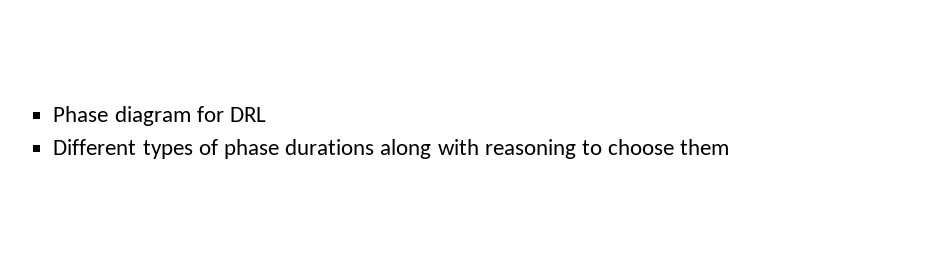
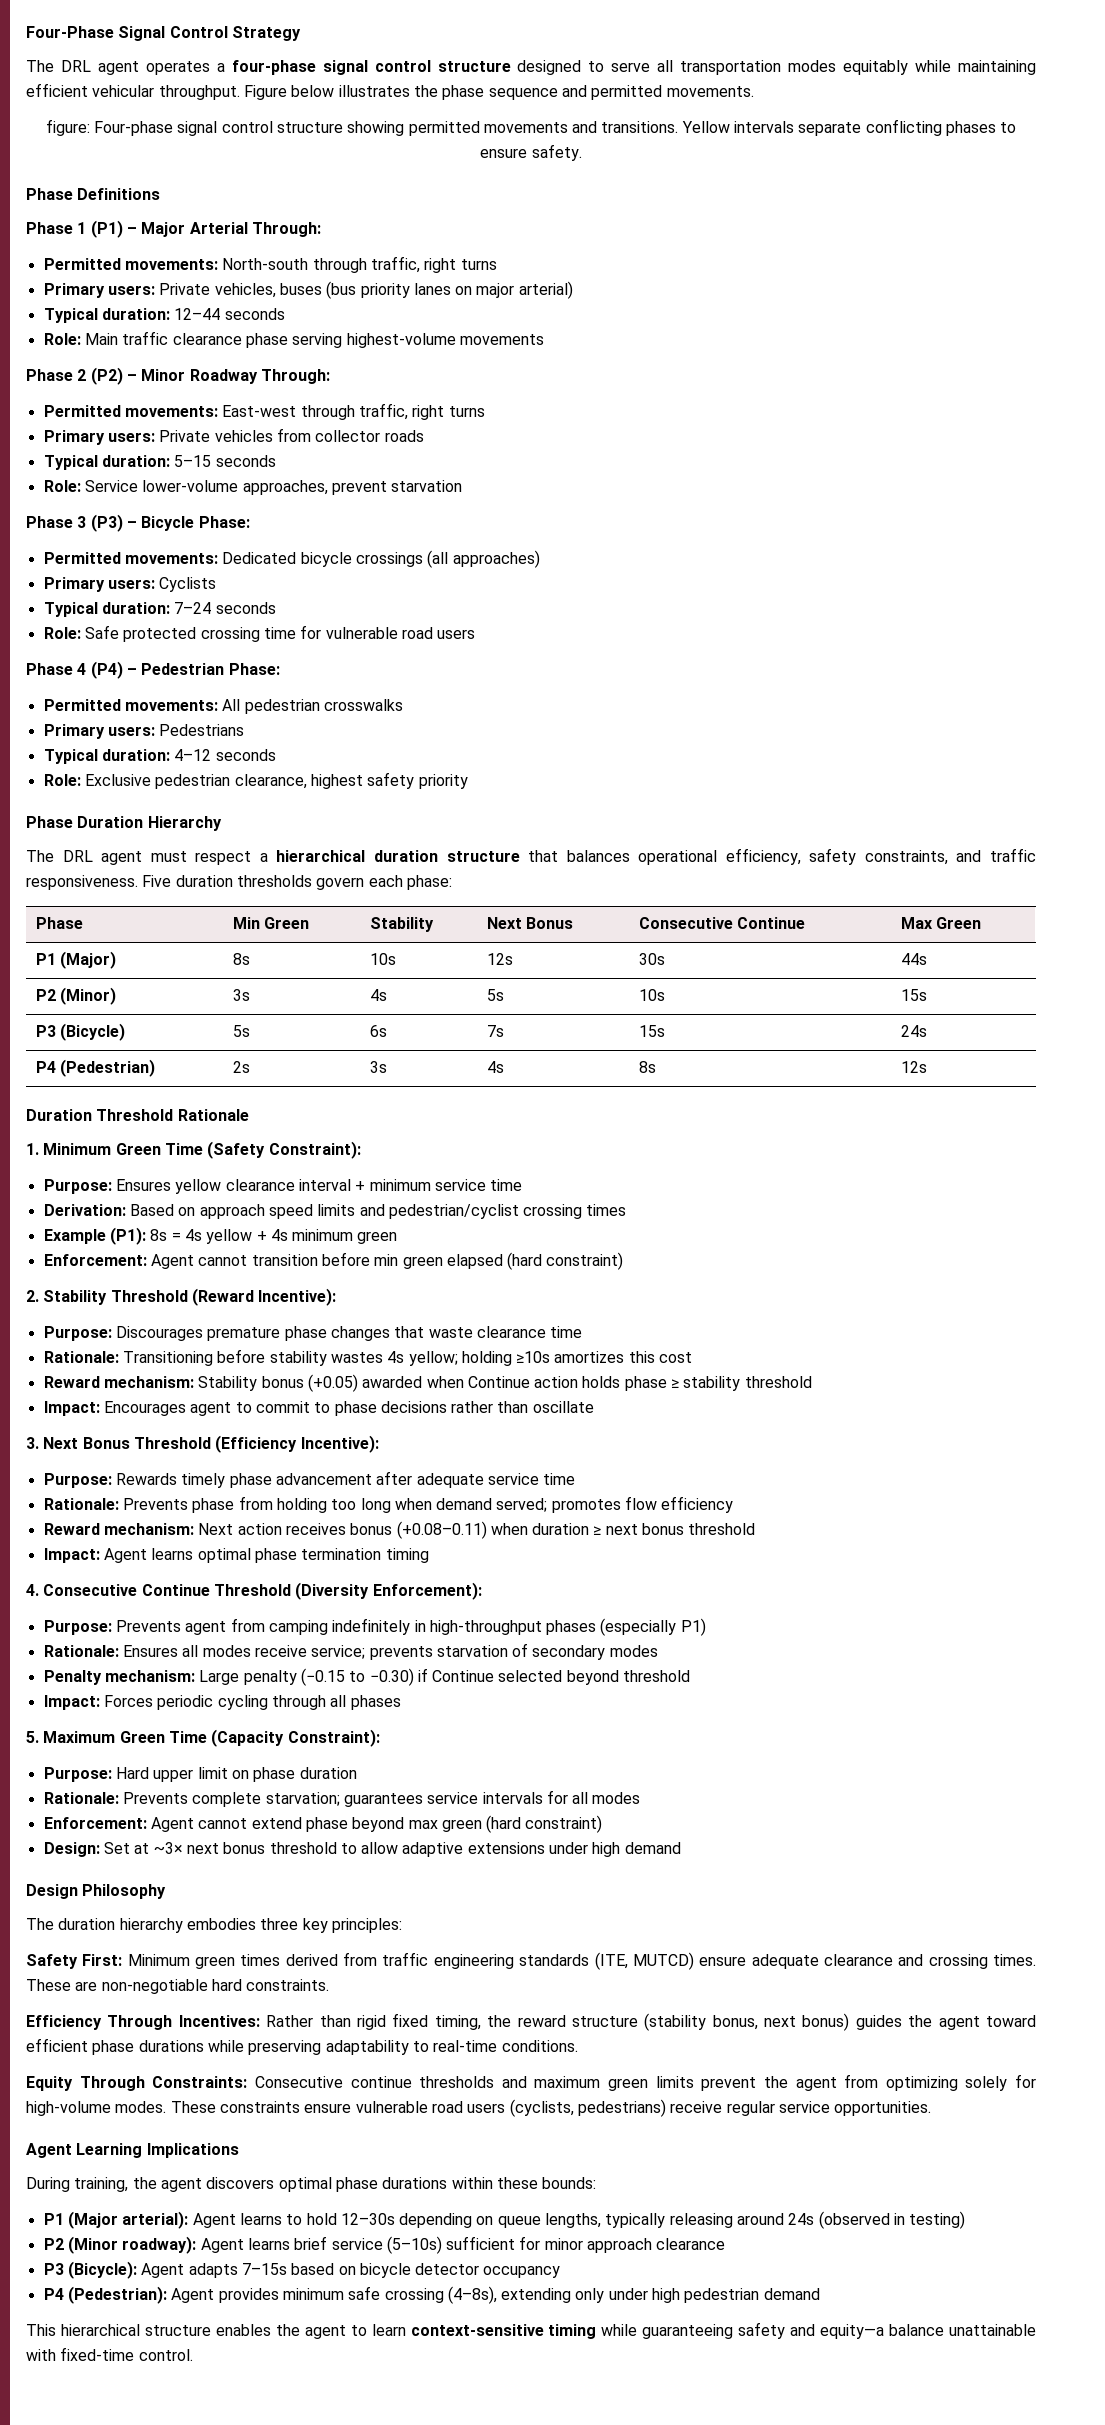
[53,106,266,126] [53,139,730,159] Phase diagram for DRL // Different types of phase durations along with reasoning to choose them -> [26,26,301,41] [26,60,1037,75] [26,83,754,100] [45,119,1017,136] [480,144,582,161] [26,188,161,200] [26,220,321,238] [43,256,497,273] [43,281,573,299] [43,308,285,323] [43,331,544,348] [26,367,330,385] [43,403,485,420] [43,428,424,445] [43,455,276,470] [43,480,463,495] [26,514,250,532] [43,550,540,568] [43,577,217,592] [43,602,276,617] [43,625,476,642] [26,661,280,679] [43,699,403,714] [43,724,245,739] [43,749,276,764] [43,772,468,789] [26,816,222,831] [26,848,1036,865] [26,875,452,890] [36,917,84,929] [233,917,310,929] [370,917,435,932] [487,917,574,929] [639,917,806,929] [901,917,982,929] [36,951,117,969] [233,953,251,965] [370,953,397,965] [487,953,514,965] [639,953,666,965] [901,953,928,965] [36,987,117,1005] [233,989,251,1001] [370,989,388,1001] [487,989,505,1001] [639,989,666,1001] [901,989,928,1001] [36,1023,126,1041] [233,1025,251,1037] [370,1025,388,1037] [487,1025,505,1037] [639,1025,666,1037] [901,1025,928,1037] [36,1059,156,1077] [233,1061,251,1073] [370,1061,388,1073] [487,1061,505,1073] [639,1061,657,1073] [901,1061,928,1073] [26,1109,249,1121] [26,1141,361,1159] [43,1179,523,1194] [43,1204,627,1219] [43,1227,398,1245] [43,1252,624,1270] [26,1288,337,1306] [43,1326,583,1341] [43,1349,693,1366] [43,1374,812,1392] [43,1401,594,1416] [26,1435,379,1453] [43,1471,576,1488] [43,1496,734,1513] [43,1521,756,1539] [43,1548,429,1563] [26,1582,482,1600] [43,1618,706,1636] [43,1643,658,1660] [43,1668,691,1686] [43,1695,401,1710] [26,1729,380,1747] [43,1767,357,1782] [43,1790,641,1807] [43,1815,603,1833] [43,1842,681,1857] [26,1884,167,1899] [26,1918,402,1933] [26,1952,1037,1970] [26,1979,330,1994] [26,2013,1037,2031] [26,2038,578,2055] [26,2074,1036,2091] [26,2099,932,2117] [26,2143,239,2158] [26,2177,597,2192] [43,2211,966,2229] [43,2236,726,2254] [43,2261,561,2279] [43,2286,820,2304] [26,2322,1036,2339] [26,2347,193,2361] Four-Phase Signal Control Strategy // The DRL agent operates a four-phase signal control structure designed to serve all transportation modes equitably while maintaining efficient vehicular throughput. Figure below illustrates the phase sequence and permitted movements. // figure: Four-phase signal control structure showing permitted movements and transitions. Yellow intervals separate conflicting phases to ensure safety. // Phase Definitions // Phase 1 (P1) – Major Arterial Through: // Permitted movements: North-south through traffic, right turns // Primary users: Private vehicles, buses (bus priority lanes on major arterial) // Typical duration: 12–44 seconds // Role: Main traffic clearance phase serving highest-volume movements // Phase 2 (P2) – Minor Roadway Through: // Permitted movements: East-west through traffic, right turns // Primary users: Private vehicles from collector roads // Typical duration: 5–15 seconds // Role: Service lower-volume approaches, prevent starvation // Phase 3 (P3) – Bicycle Phase: // Permitted movements: Dedicated bicycle crossings (all approaches) // Primary users: Cyclists // Typical duration: 7–24 seconds // Role: Safe protected crossing time for vulnerable road users // Phase 4 (P4) – Pedestrian Phase: // Permitted movements: All pedestrian crosswalks // Primary users: Pedestrians // Typical duration: 4–12 seconds // Role: Exclusive pedestrian clearance, highest safety priority // Phase Duration Hierarchy // The DRL agent must respect a hierarchical duration structure that balances operational efficiency, safety constraints, and traffic responsiveness. Five duration thresholds govern each phase: // Phase | Min Green | Stability | Next Bonus | Consecutive Continue | Max Green // P1 (Major) | 8s | 10s | 12s | 30s | 44s // P2 (Minor) | 3s | 4s | 5s | 10s | 15s // P3 (Bicycle) | 5s | 6s | 7s | 15s | 24s // P4 (Pedestrian) | 2s | 3s | 4s | 8s | 12s // Duration Threshold Rationale // 1. Minimum Green Time (Safety Constraint): // Purpose: Ensures yellow clearance interval + minimum service time // Derivation: Based on approach speed limits and pedestrian/cyclist crossing times // Example (P1): 8s = 4s yellow + 4s minimum green // Enforcement: Agent cannot transition before min green elapsed (hard constraint) // 2. Stability Threshold (Reward Incentive): // Purpose: Discourages premature phase changes that waste clearance time // Rationale: Transitioning before stability wastes 4s yellow; holding ≥10s amortizes this cost // Reward mechanism: Stability bonus (+0.05) awarded when Continue action holds phase ≥ stability threshold // Impact: Encourages agent to commit to phase decisions rather than oscillate // 3. Next Bonus Threshold (Efficiency Incentive): // Purpose: Rewards timely phase advancement after adequate service time // Rationale: Prevents phase from holding too long when demand served; promotes flow efficiency // Reward mechanism: Next action receives bonus (+0.08–0.11) when duration ≥ next bonus threshold // Impact: Agent learns optimal phase termination timing // 4. Consecutive Continue Threshold (Diversity Enforcement): // Purpose: Prevents agent from camping indefinitely in high-throughput phases (especially P1) // Rationale: Ensures all modes receive service; prevents starvation of secondary modes // Penalty mechanism: Large penalty (−0.15 to −0.30) if Continue selected beyond threshold // Impact: Forces periodic cycling through all phases // 5. Maximum Green Time (Capacity Constraint): // Purpose: Hard upper limit on phase duration // Rationale: Prevents complete starvation; guarantees service intervals for all modes // Enforcement: Agent cannot extend phase beyond max green (hard constraint) // Design: Set at ~3× next bonus threshold to allow adaptive extensions under high demand // Design Philosophy // The duration hierarchy embodies three key principles: // Safety First: Minimum green times derived from traffic engineering standards (ITE, MUTCD) ensure adequate clearance and crossing times. These are non-negotiable hard constraints. // Efficiency Through Incentives: Rather than rigid fixed timing, the reward structure (stability bonus, next bonus) guides the agent toward efficient phase durations while preserving adaptability to real-time conditions. // Equity Through Constraints: Consecutive continue thresholds and maximum green limits prevent the agent from optimizing solely for high-volume modes. These constraints ensure vulnerable road users (cyclists, pedestrians) receive regular service opportunities. // Agent Learning Implications // During training, the agent discovers optimal phase durations within these bounds: // P1 (Major arterial): Agent learns to hold 12–30s depending on queue lengths, typically releasing around 24s (observed in testing) // P2 (Minor roadway): Agent learns brief service (5–10s) sufficient for minor approach clearance // P3 (Bicycle): Agent adapts 7–15s based on bicycle detector occupancy // P4 (Pedestrian): Agent provides minimum safe crossing (4–8s), extending only under high pedestrian demand // This hierarchical structure enables the agent to learn context-sensitive timing while guaranteeing safety and equity—a balance unattainable with fixed-time control.

